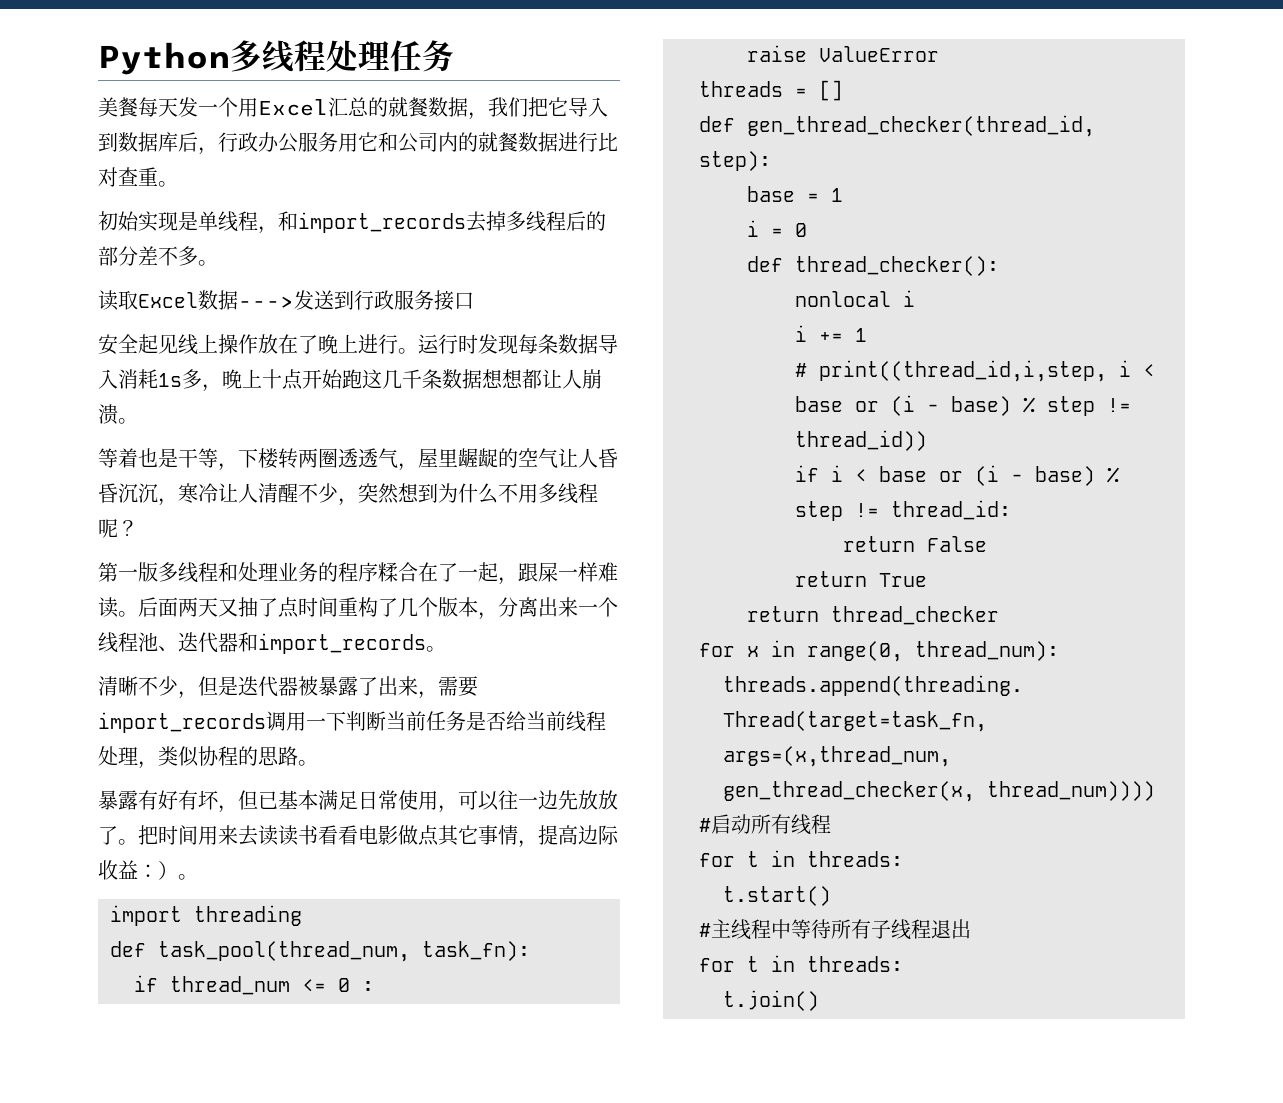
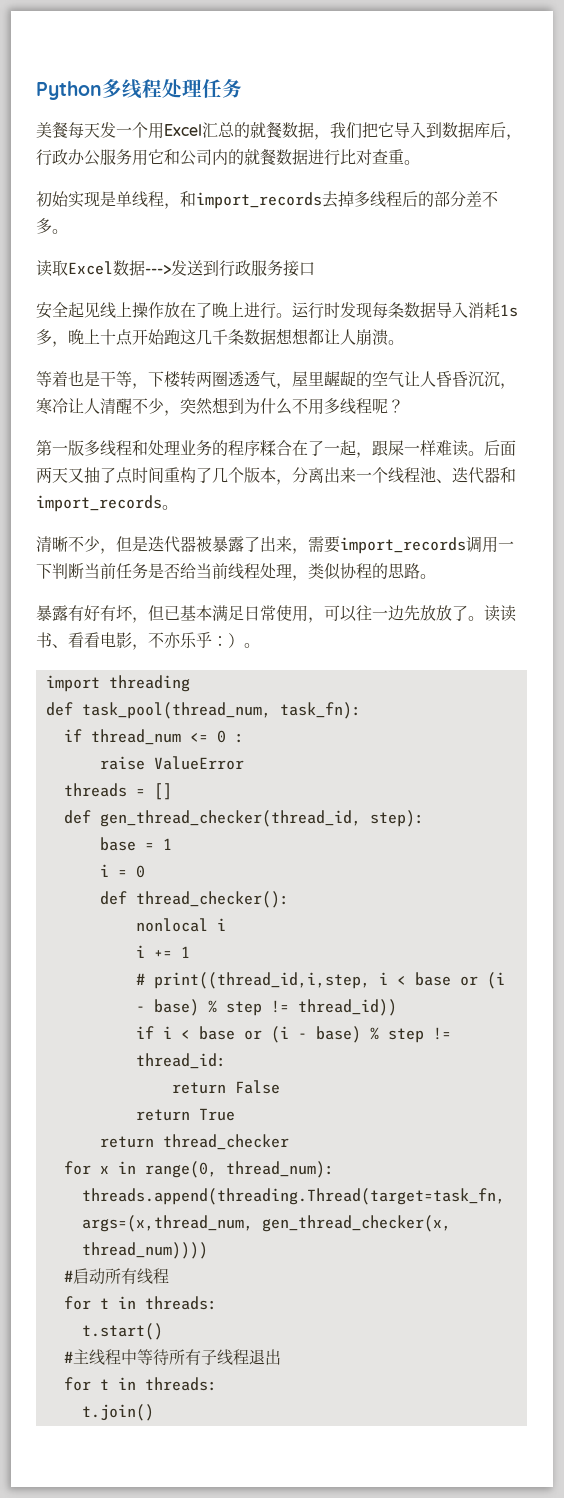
[138,825,619,848] [98,860,138,880] 把时间用来去读读书看看电影做点其它事情，提高边际收益 -> [484,605,516,622] [36,632,212,650] 读读书、看看电影，不亦乐乎

